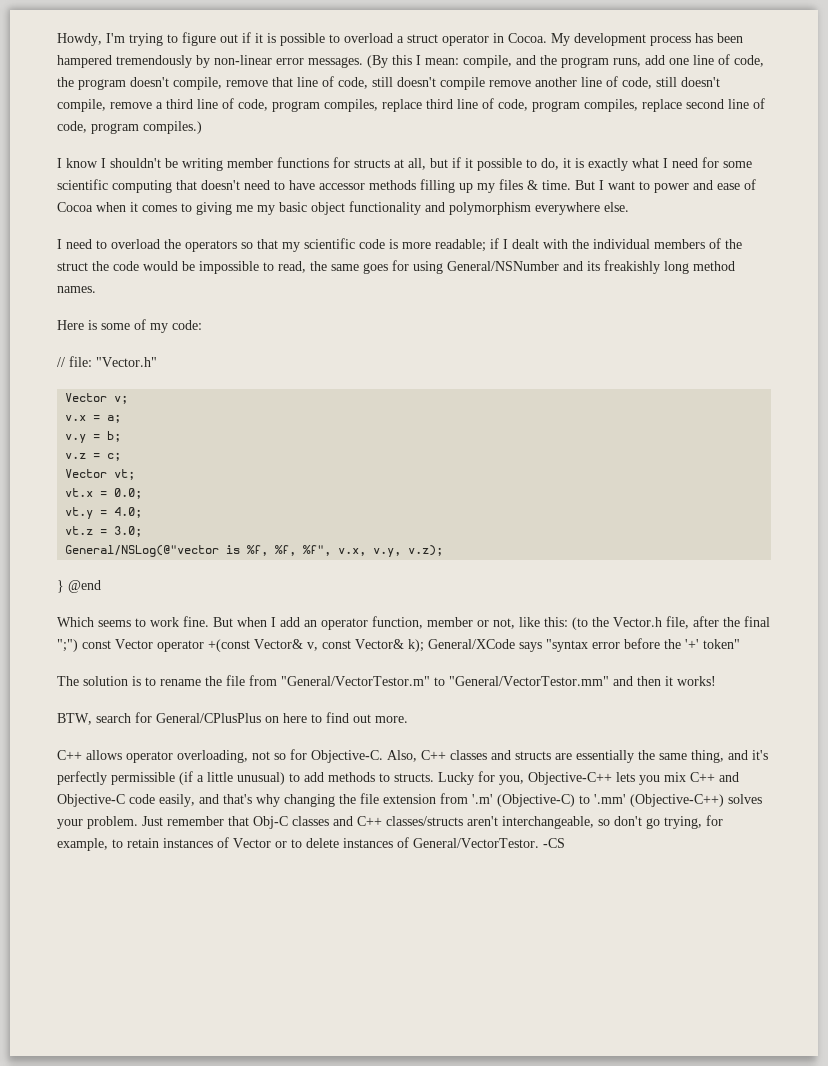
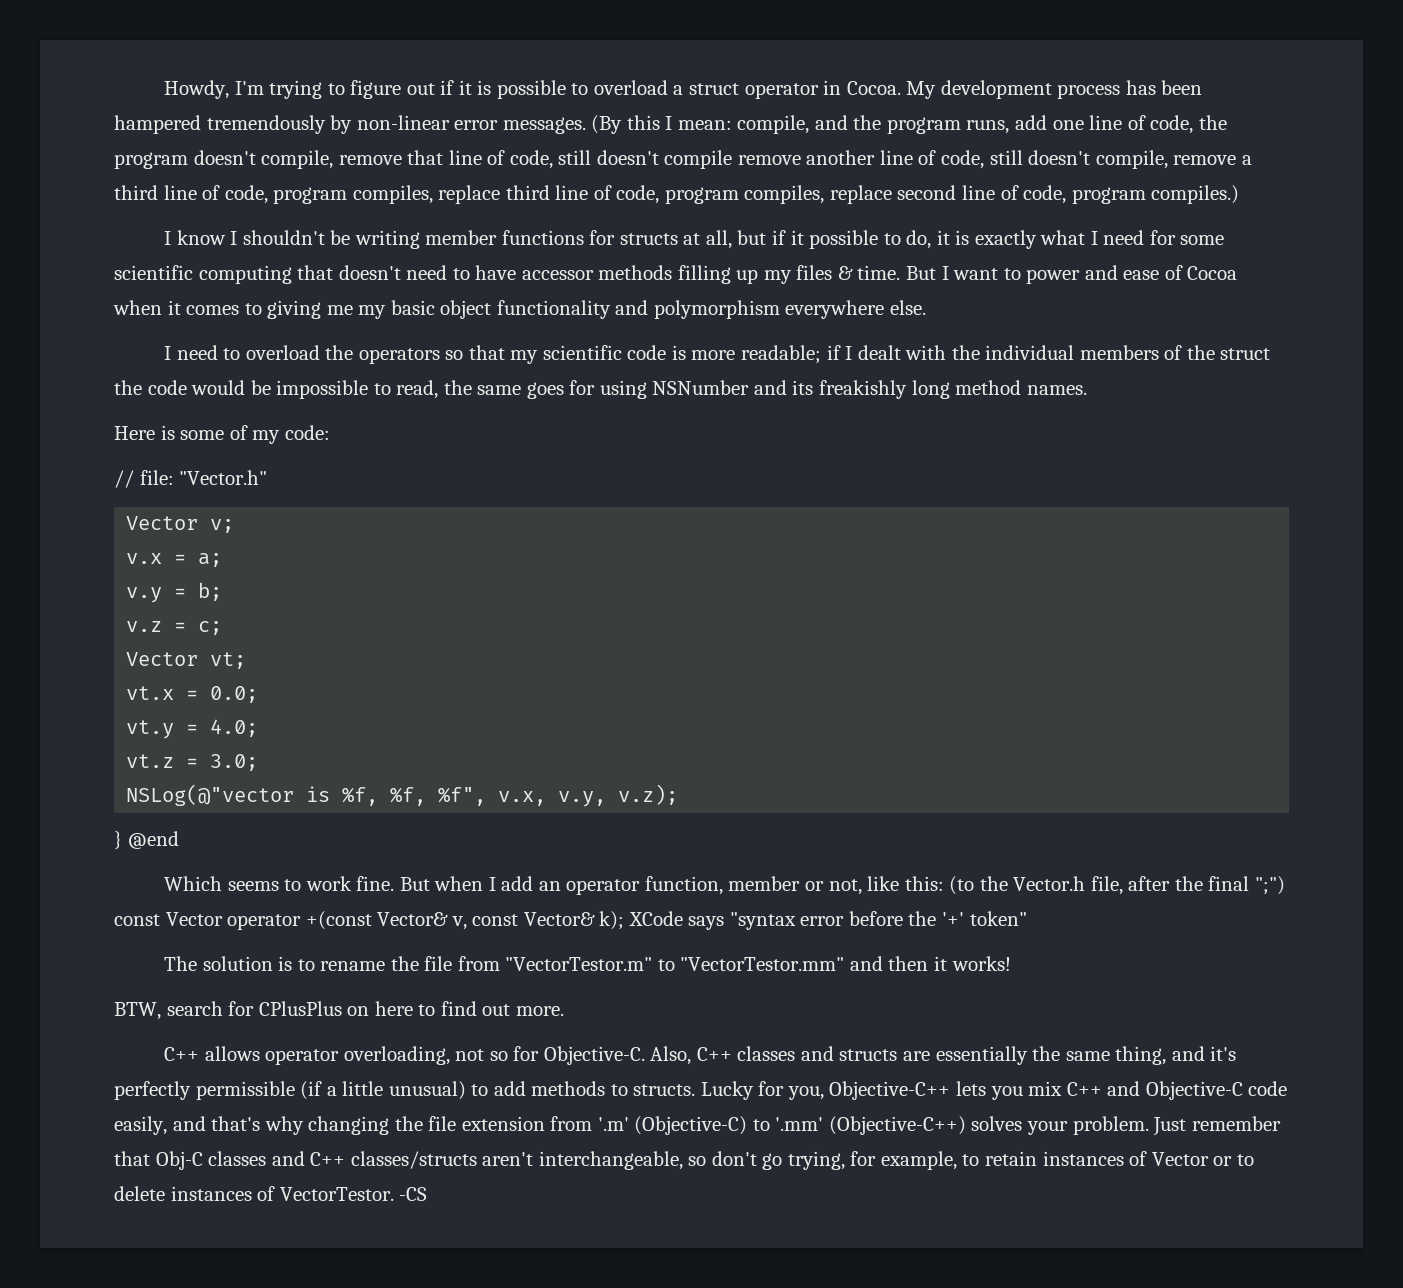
[447,261,559,271] General/NSNumber -> [652,380,750,395] NSNumber
[65,545,220,557] General/NSLog(@"vector -> [126,784,295,806] NSLog(@"vector
[428,639,515,649] General/XCode -> [628,911,683,926] XCode
[281,676,609,686] "General/VectorTestor.m" to "General/VectorTestor.mm" -> [505,957,845,971] "VectorTestor.m" to "VectorTestor.mm"
[156,713,261,723] General/CPlusPlus -> [258,1001,342,1016] CPlusPlus
[413,838,539,848] General/VectorTestor. -> [279,1187,394,1201] VectorTestor.

